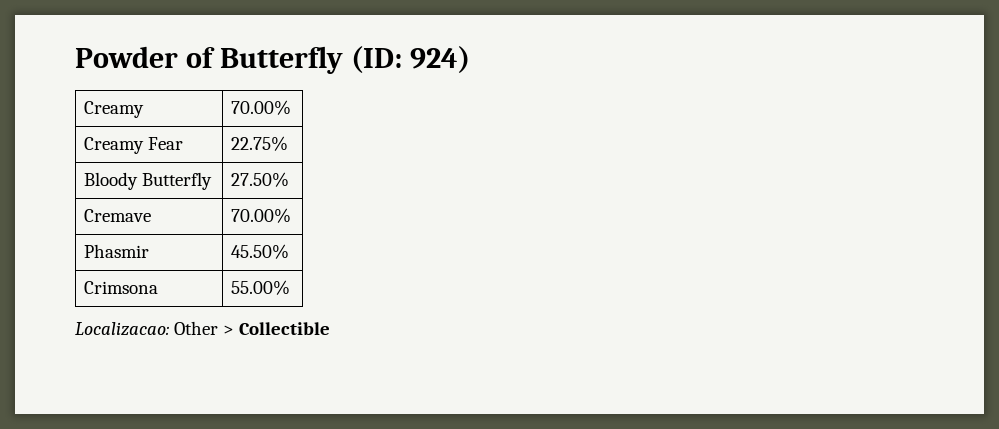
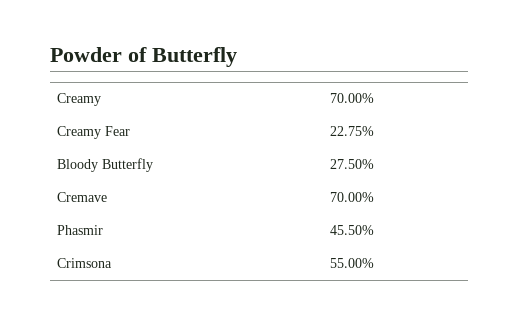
[350,46,470,73] (ID: 924) -> (237, 57) none
[75,321,331,336] // Localizacao: Other > Collectible -> (374, 263) none

